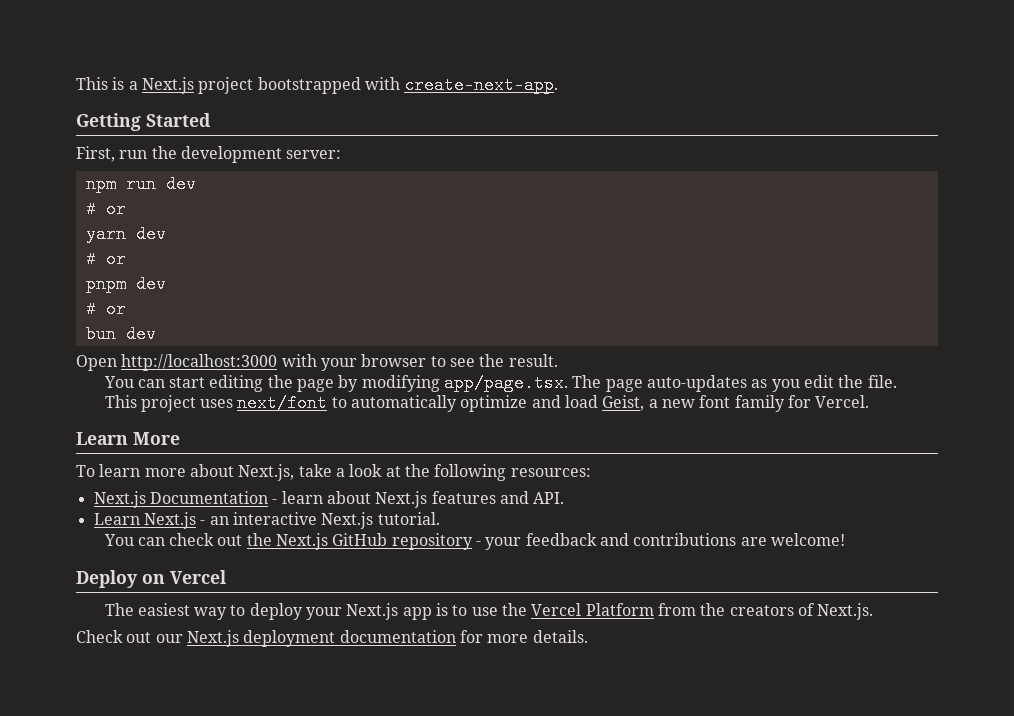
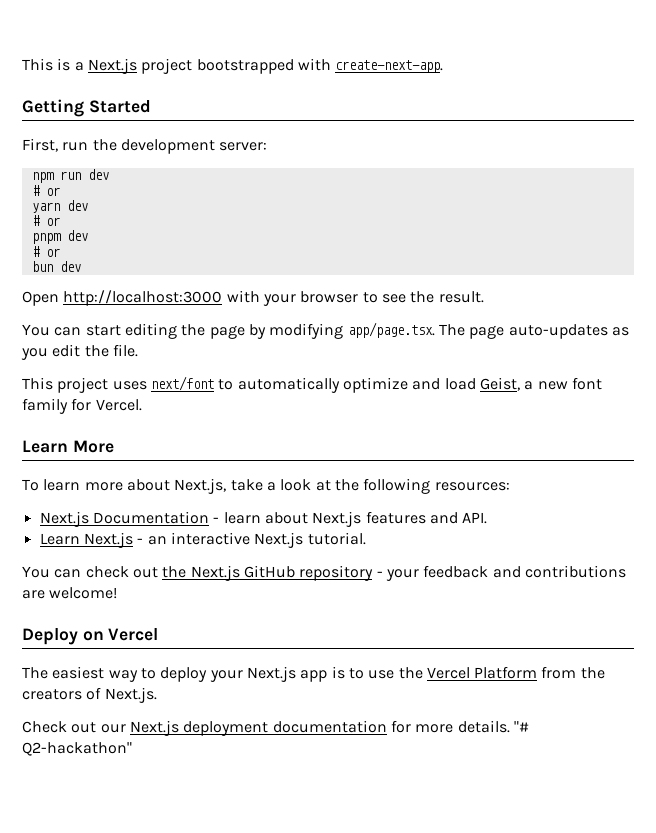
(588, 636) none -> [513,721,529,732] [22,742,132,756] "# Q2-hackathon"

